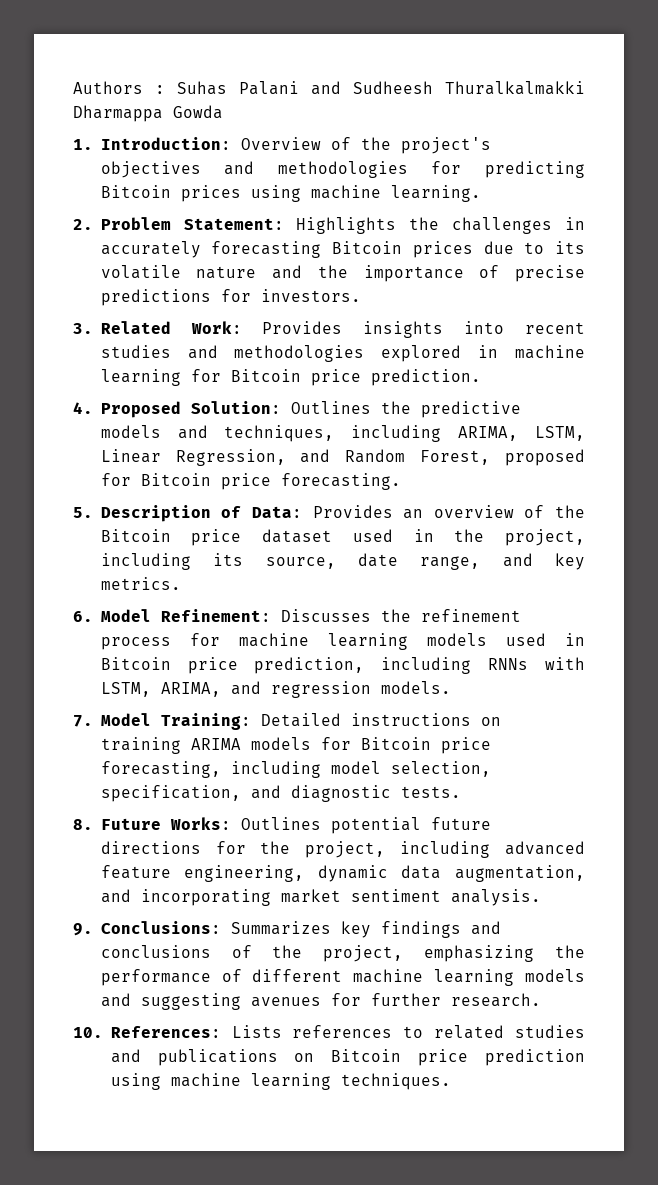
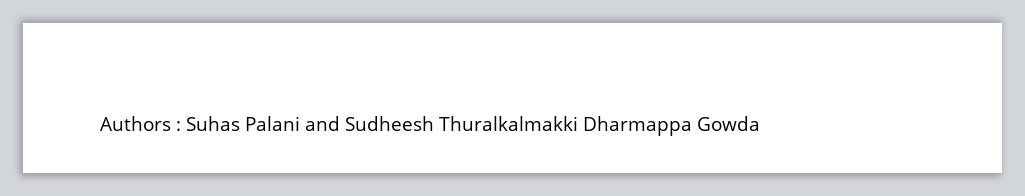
[73,137,491,154] [100,161,585,178] [100,185,481,202] [73,217,585,234] [100,241,585,258] [100,265,585,282] [100,289,361,306] [73,321,585,338] [100,345,585,362] [100,369,481,386] [73,401,521,418] [100,425,585,442] [100,449,585,466] [100,473,401,490] [73,505,585,522] [100,529,585,546] [100,553,585,570] [100,577,181,590] [73,609,521,622] [100,633,585,650] [100,657,585,674] [100,681,451,698] [73,713,501,730] [100,737,491,754] [100,761,491,778] [100,785,461,802] [73,817,491,834] [100,841,585,858] [100,865,585,882] [100,889,541,906] [73,921,501,938] [100,945,585,962] [100,969,585,986] [100,993,541,1010] [73,1025,585,1039] [110,1049,585,1066] [110,1073,451,1090] // 1. Introduction: Overview of the project's objectives and methodologies for predicting Bitcoin prices using machine learning. // 2. Problem Statement: Highlights the challenges in accurately forecasting Bitcoin prices due to its volatile nature and the importance of precise predictions for investors. // 3. Related Work: Provides insights into recent studies and methodologies explored in machine learning for Bitcoin price prediction. // 4. Proposed Solution: Outlines the predictive models and techniques, including ARIMA, LSTM, Linear Regression, and Random Forest, proposed for Bitcoin price forecasting. // 5. Description of Data: Provides an overview of the Bitcoin price dataset used in the project, including its source, date range, and key metrics. // 6. Model Refinement: Discusses the refinement process for machine learning models used in Bitcoin price prediction, including RNNs with LSTM, ARIMA, and regression models. // 7. Model Training: Detailed instructions on training ARIMA models for Bitcoin price forecasting, including model selection, specification, and diagnostic tests. // 8. Future Works: Outlines potential future directions for the project, including advanced feature engineering, dynamic data augmentation, and incorporating market sentiment analysis. // 9. Conclusions: Summarizes key findings and conclusions of the project, emphasizing the performance of different machine learning models and suggesting avenues for further research. // 10. References: Lists references to related studies and publications on Bitcoin price prediction using machine learning techniques. -> (760, 123) none

